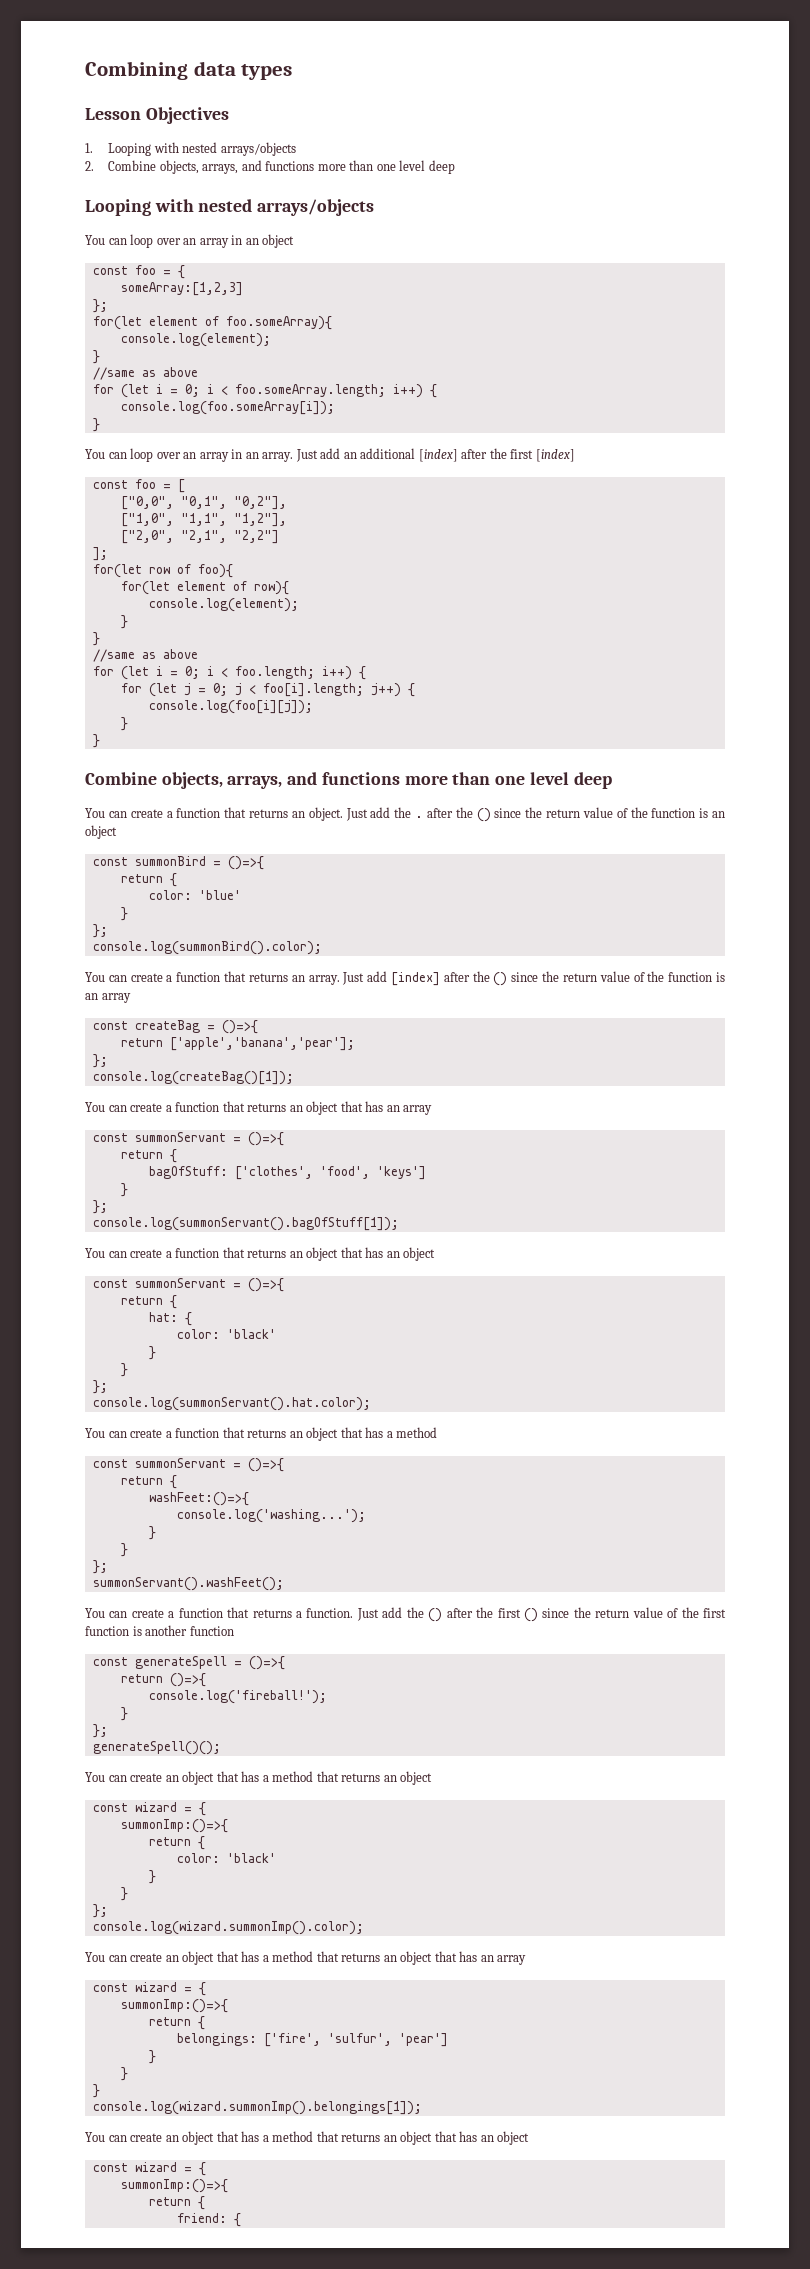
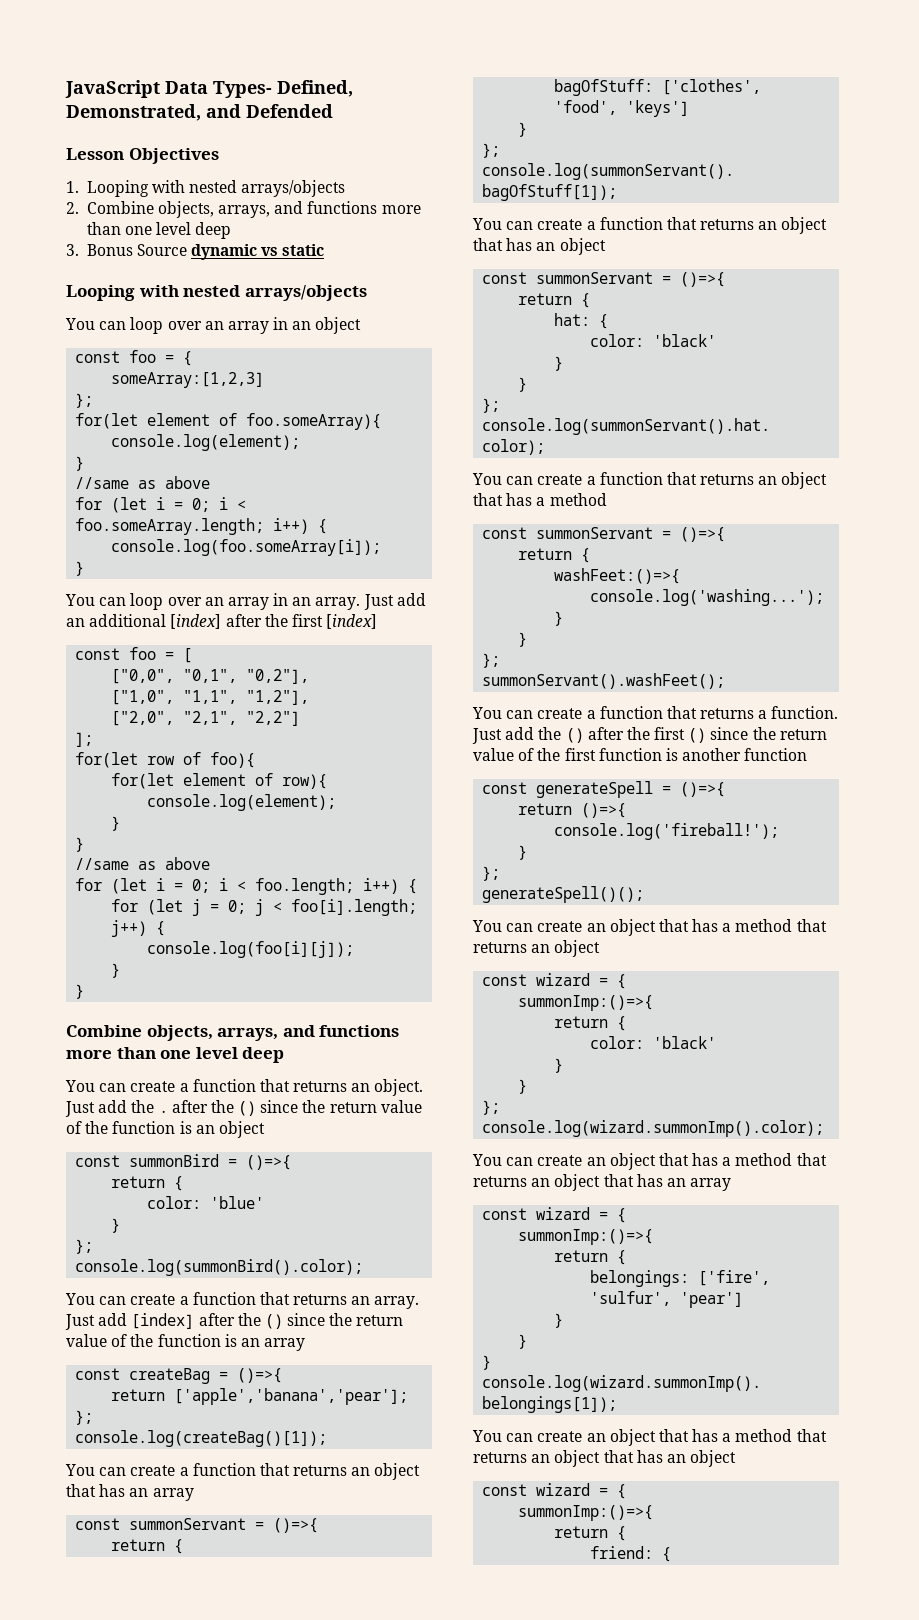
[85,61,293,80] Combining data types -> [65,80,353,98] [66,104,333,121] JavaScript Data Types- Defined, Demonstrated, and Defended
(455, 167) none -> [66,244,325,260] // 3. Bonus Source dynamic vs static

